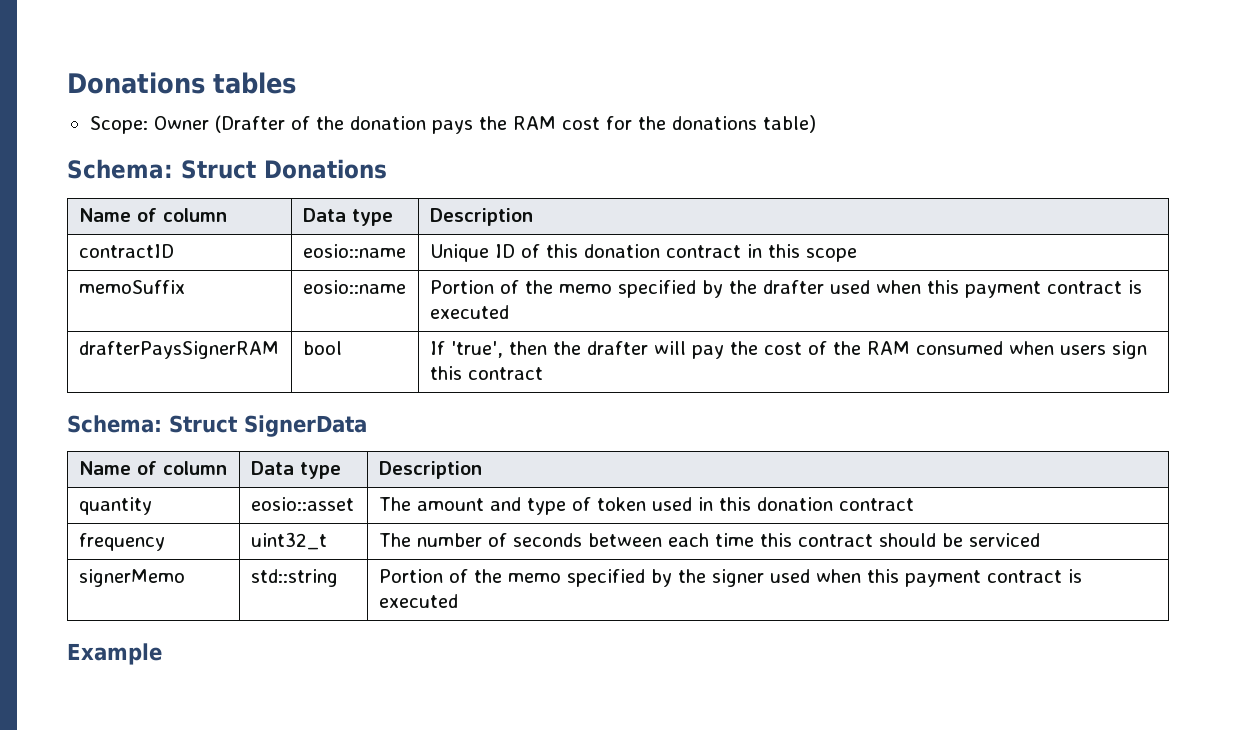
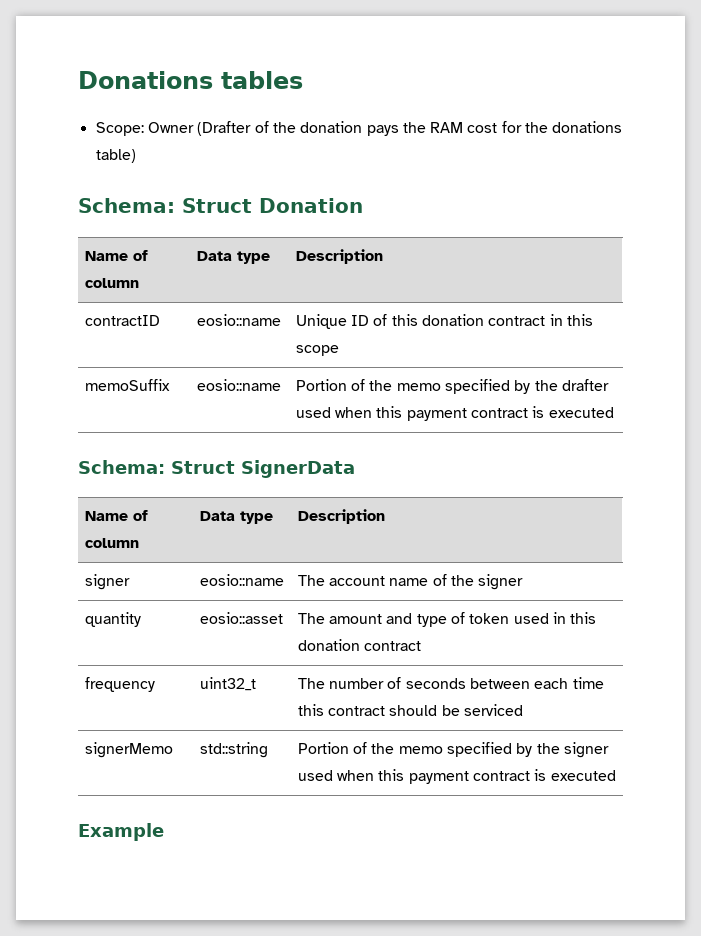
[264,159,387,179] Donations -> [259,198,363,213] Donation
[78,341,279,359] [302,341,342,355] [429,341,1147,359] [429,366,543,380] // drafterPaysSignerRAM | bool | If 'true', then the drafter will pay the cost of the RAM consumed when users sign this contract -> (614, 412) none
(482, 470) none -> [84,574,130,590] [199,574,284,586] [297,574,524,590] // signer | eosio::name | The account name of the signer

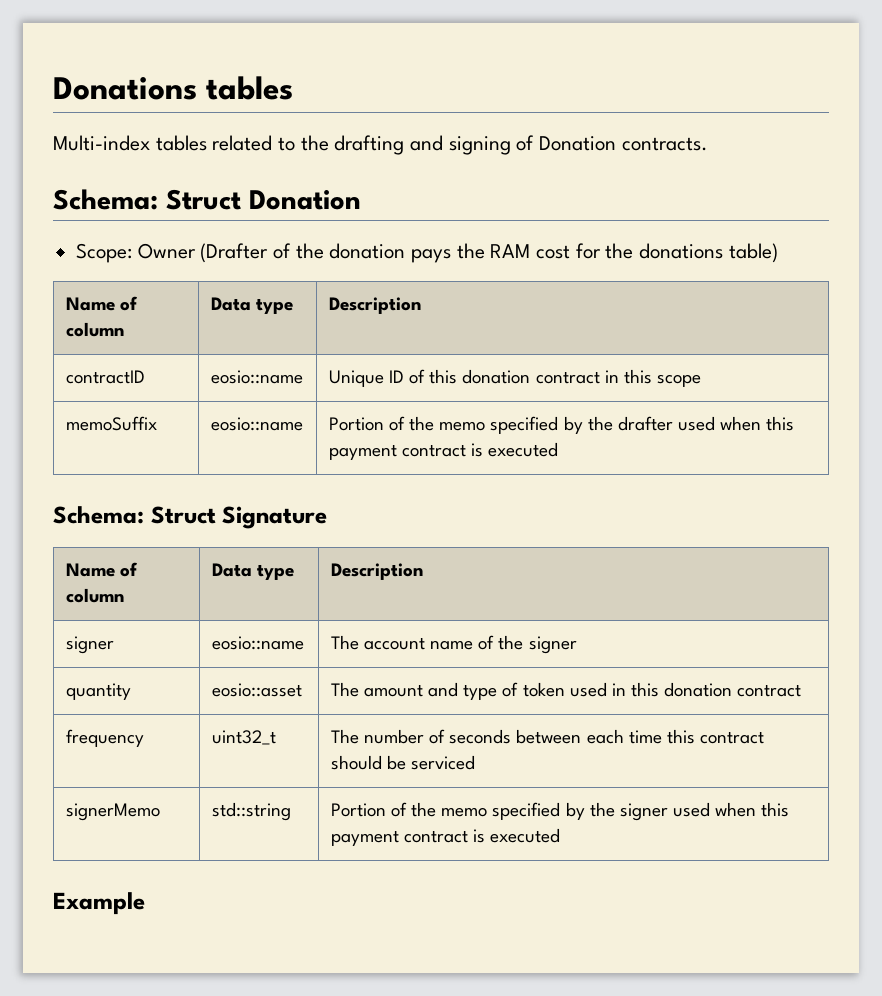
(303, 80) none -> [53,135,708,155] [53,189,361,210] // Multi-index tables related to the drafting and signing of Donation contracts. // Schema: Struct Donation
[78,198,363,213] // Schema: Struct Donation -> (778, 253) none
[241,460,355,478] SignerData -> [222,506,328,529] Signature

